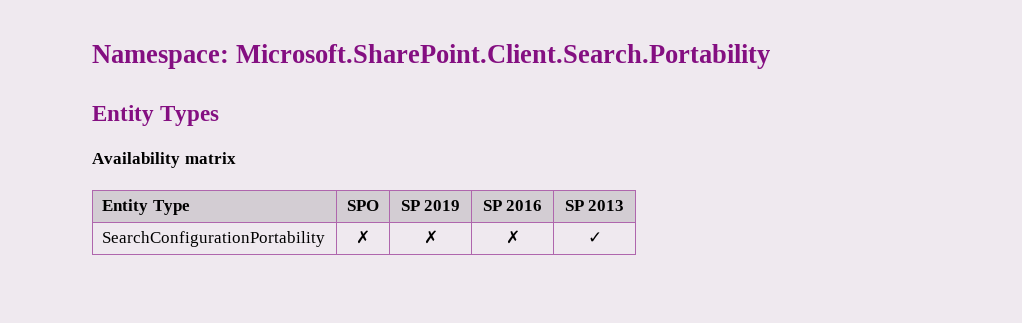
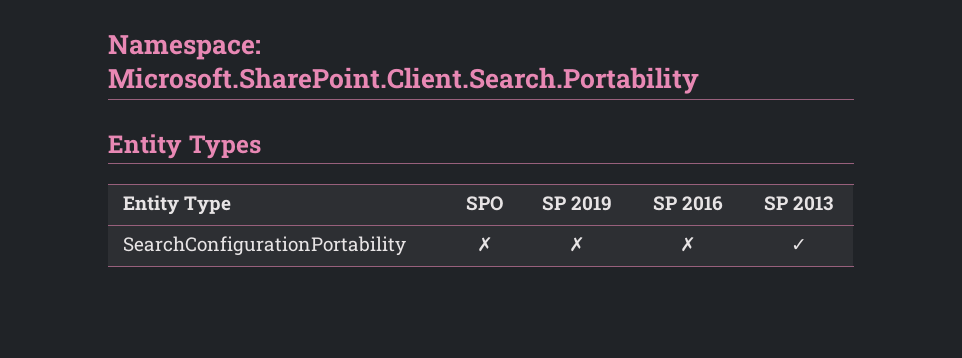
[92,152,236,168] // Availability matrix -> (261, 147) none

